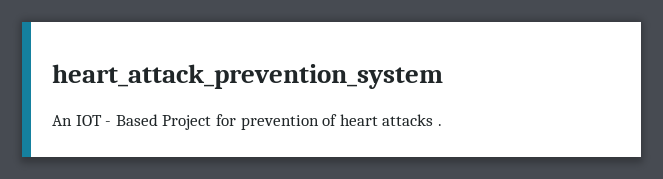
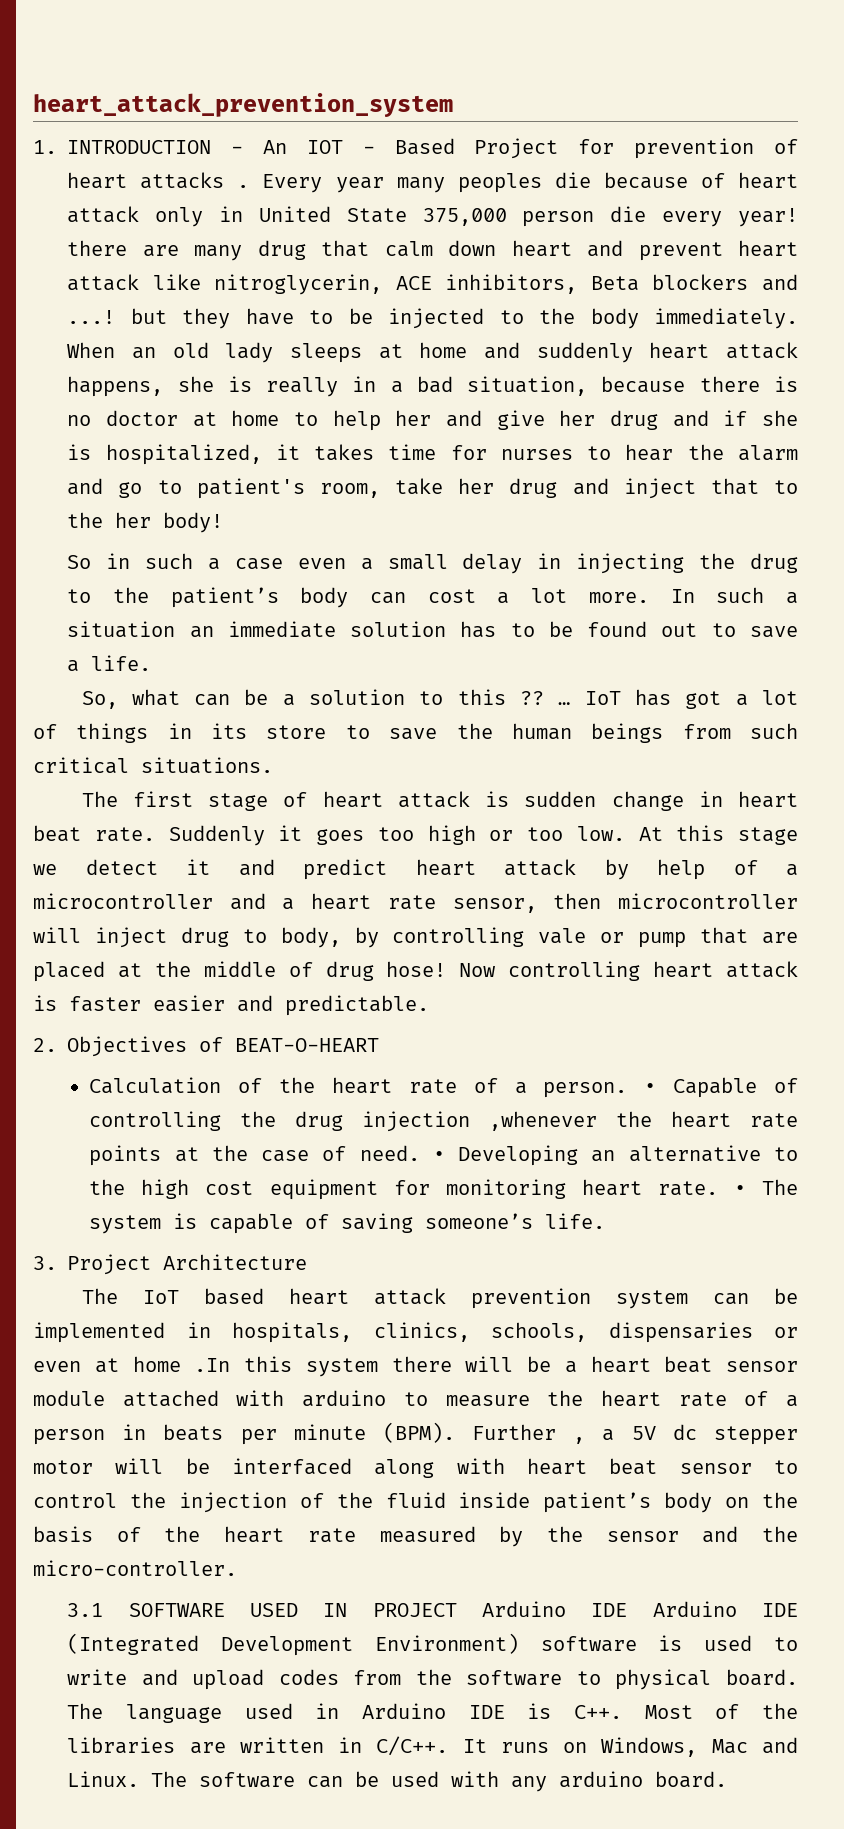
(443, 76) none -> [33,140,244,154] 1. INTRODUCTION -
(442, 125) none -> [262,172,798,193] [67,206,799,227] [67,240,798,261] [67,274,799,295] [67,308,798,329] [67,342,798,363] [67,376,799,397] [67,410,799,431] [67,444,799,465] [67,478,798,499] [67,512,224,533] [67,553,799,574] [67,587,798,608] [67,621,799,638] [67,655,152,672] [81,689,799,709] [33,723,799,743] [33,757,273,774] [81,791,798,811] [33,825,798,846] [33,859,798,880] [33,893,798,913] [33,927,798,948] [33,961,798,982] [33,995,429,1016] [33,1036,380,1057] [89,1077,798,1098] [89,1111,798,1132] [89,1145,799,1166] [89,1179,798,1200] [89,1213,606,1234] [33,1254,308,1275] [81,1288,799,1309] [33,1322,798,1343] [33,1356,798,1377] [33,1390,799,1407] [33,1422,798,1445] [33,1458,799,1478] [33,1492,798,1513] [33,1526,799,1547] [33,1560,237,1576] [67,1601,798,1617] [67,1633,798,1656] [67,1669,798,1690] [67,1703,798,1723] [67,1736,799,1757] [67,1771,728,1792] Every year many peoples die because of heart attack only in United State 375,000 person die every year! there are many drug that calm down heart and prevent heart attack like nitroglycerin, ACE inhibitors, Beta blockers and ...! but they have to be injected to the body immediately. When an old lady sleeps at home and suddenly heart attack happens, she is really in a bad situation, because there is no doctor at home to help her and give her drug and if she is hospitalized, it takes time for nurses to hear the alarm and go to patient's room, take her drug and inject that to the her body! // So in such a case even a small delay in injecting the drug to the patient’s body can cost a lot more. In such a situation an immediate solution has to be found out to save a life. // So, what can be a solution to this ?? … IoT has got a lot of things in its store to save the human beings from such critical situations. // The first stage of heart attack is sudden change in heart beat rate. Suddenly it goes too high or too low. At this stage we detect it and predict heart attack by help of a microcontroller and a heart rate sensor, then microcontroller will inject drug to body, by controlling vale or pump that are placed at the middle of drug hose! Now controlling heart attack is faster easier and predictable. // 2. Objectives of BEAT-O-HEART // Calculation of the heart rate of a person. • Capable of controlling the drug injection ,whenever the heart rate points at the case of need. • Developing an alternative to the high cost equipment for monitoring heart rate. • The system is capable of saving someone’s life. // 3. Project Architecture // The IoT based heart attack prevention system can be implemented in hospitals, clinics, schools, dispensaries or even at home .In this system there will be a heart beat sensor module attached with arduino to measure the heart rate of a person in beats per minute (BPM). Further , a 5V dc stepper motor will be interfaced along with heart beat sensor to control the injection of the fluid inside patient’s body on the basis of the heart rate measured by the sensor and the micro-controller. // 3.1 SOFTWARE USED IN PROJECT Arduino IDE Arduino IDE (Integrated Development Environment) software is used to write and upload codes from the software to physical board. The language used in Arduino IDE is C++. Most of the libraries are written in C/C++. It runs on Windows, Mac and Linux. The software can be used with any arduino board.

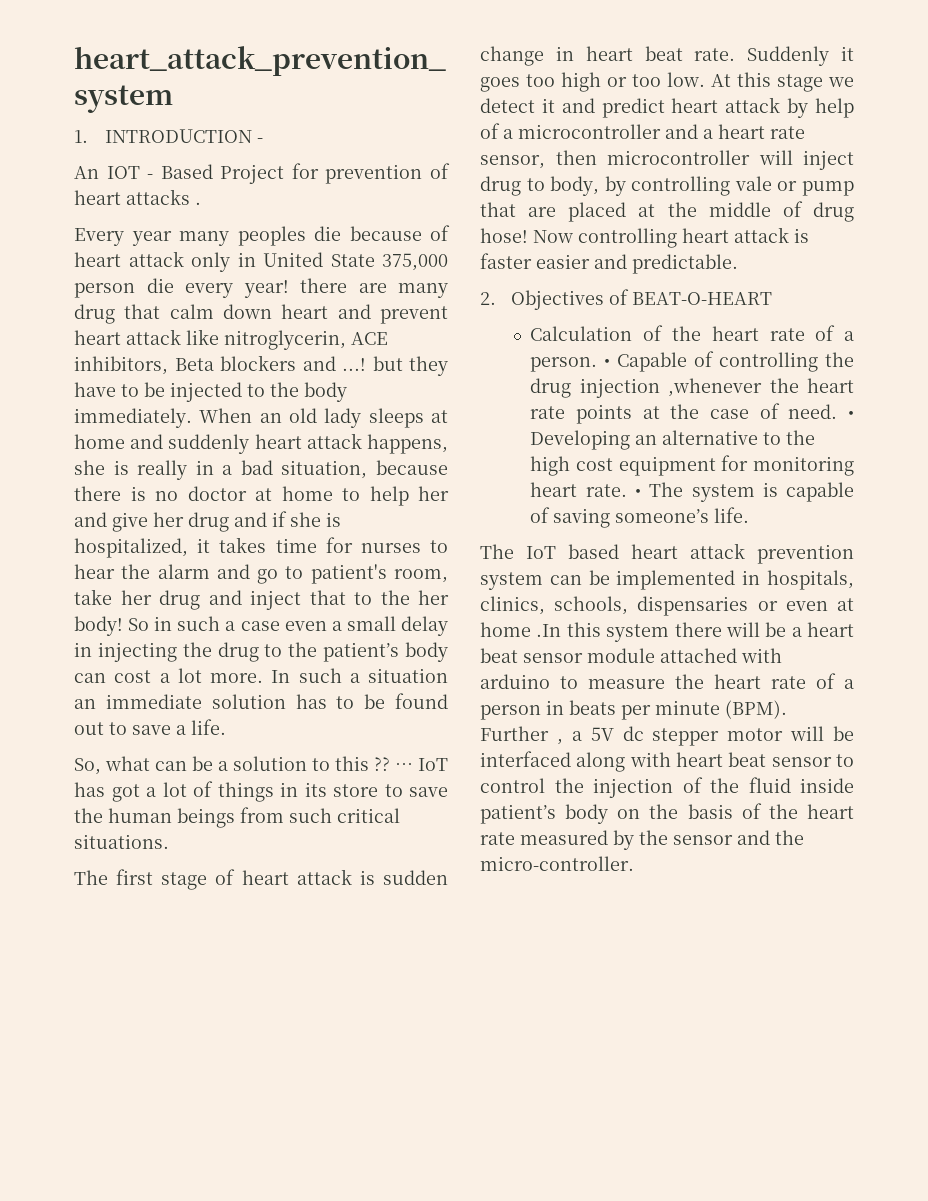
(244, 150) none -> (263, 140) //
(250, 186) none -> (201, 203) //
(224, 522) // -> (123, 626) none
[33,1254,308,1275] // 3. Project Architecture -> (750, 515) none
[67,1601,798,1617] [67,1633,798,1656] [67,1669,798,1690] [67,1703,798,1723] [67,1736,799,1757] [67,1771,728,1792] // 3.1 SOFTWARE USED IN PROJECT Arduino IDE Arduino IDE (Integrated Development Environment) software is used to write and upload codes from the software to physical board. The language used in Arduino IDE is C++. Most of the libraries are written in C/C++. It runs on Windows, Mac and Linux. The software can be used with any arduino board. -> (634, 863) none

